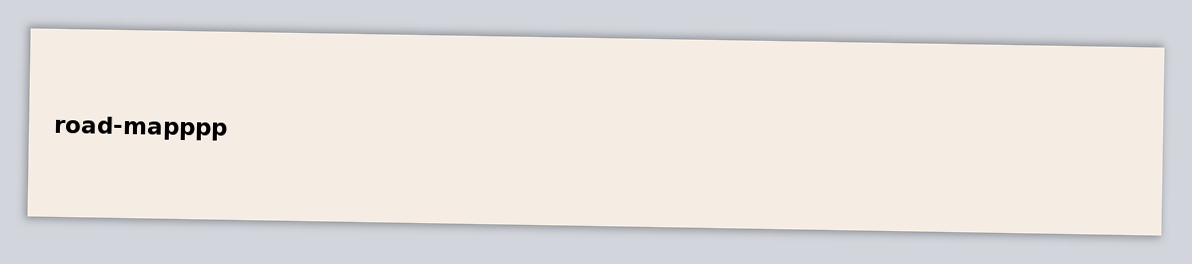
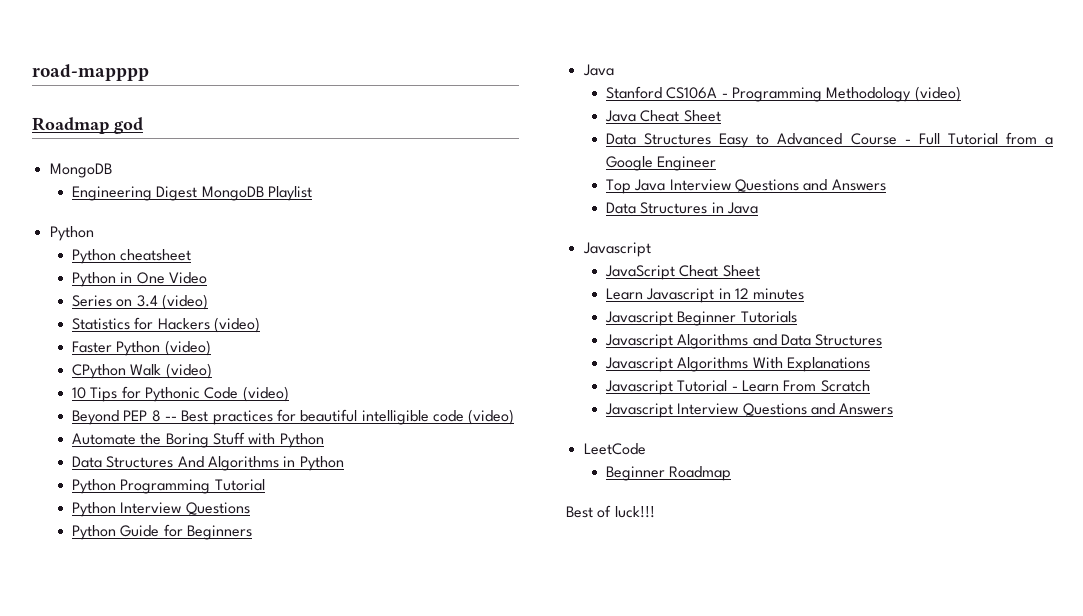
(228, 128) none -> [32,117,143,134] [49,163,112,178] [72,186,313,201] [49,226,94,241] [72,249,192,264] [72,272,208,287] [72,294,209,310] [72,317,261,333] [72,340,211,356] [72,363,212,379] [72,386,289,402] [72,409,515,425] [72,432,324,448] [72,456,344,471] [72,479,265,494] [72,502,250,517] [72,524,253,540] [582,64,614,76] [606,86,961,102] [605,110,721,122] [606,132,1053,148] [606,156,717,171] [606,179,886,194] [606,202,759,214] [582,242,651,257] [605,265,760,280] [606,288,805,303] [605,311,797,326] [605,334,883,349] [605,357,871,372] [605,380,870,395] [605,403,894,418] [583,443,646,455] [606,466,732,481] [566,505,655,518] // Roadmap god // MongoDB // Engineering Digest MongoDB Playlist // Python // Python cheatsheet // Python in One Video // Series on 3.4 (video) // Statistics for Hackers (video) // Faster Python (video) // CPython Walk (video) // 10 Tips for Pythonic Code (video) // Beyond PEP 8 -- Best practices for beautiful intelligible code (video) // Automate the Boring Stuff with Python // Data Structures And Algorithms in Python // Python Programming Tutorial // Python Interview Questions // Python Guide for Beginners // Java // Stanford CS106A - Programming Methodology (video) // Java Cheat Sheet // Data Structures Easy to Advanced Course - Full Tutorial from a Google Engineer // Top Java Interview Questions and Answers // Data Structures in Java // Javascript // JavaScript Cheat Sheet // Learn Javascript in 12 minutes // Javascript Beginner Tutorials // Javascript Algorithms and Data Structures // Javascript Algorithms With Explanations // Javascript Tutorial - Learn From Scratch // Javascript Interview Questions and Answers // LeetCode // Beginner Roadmap // Best of luck!!!

